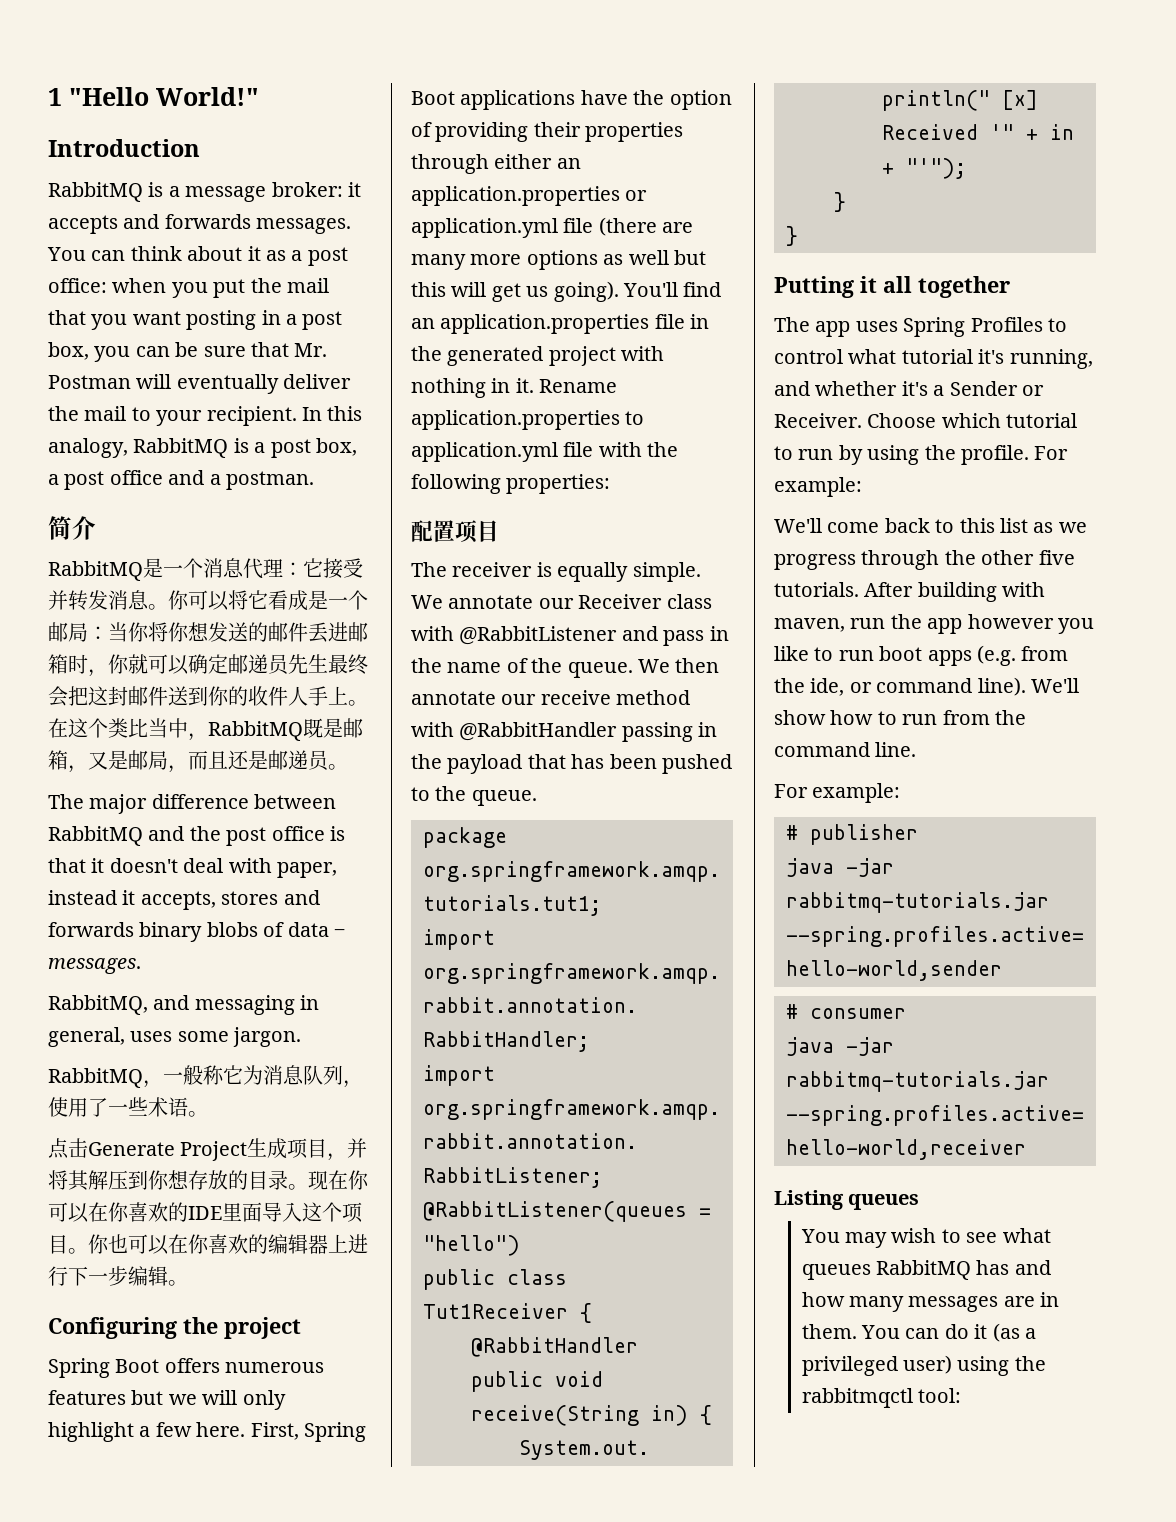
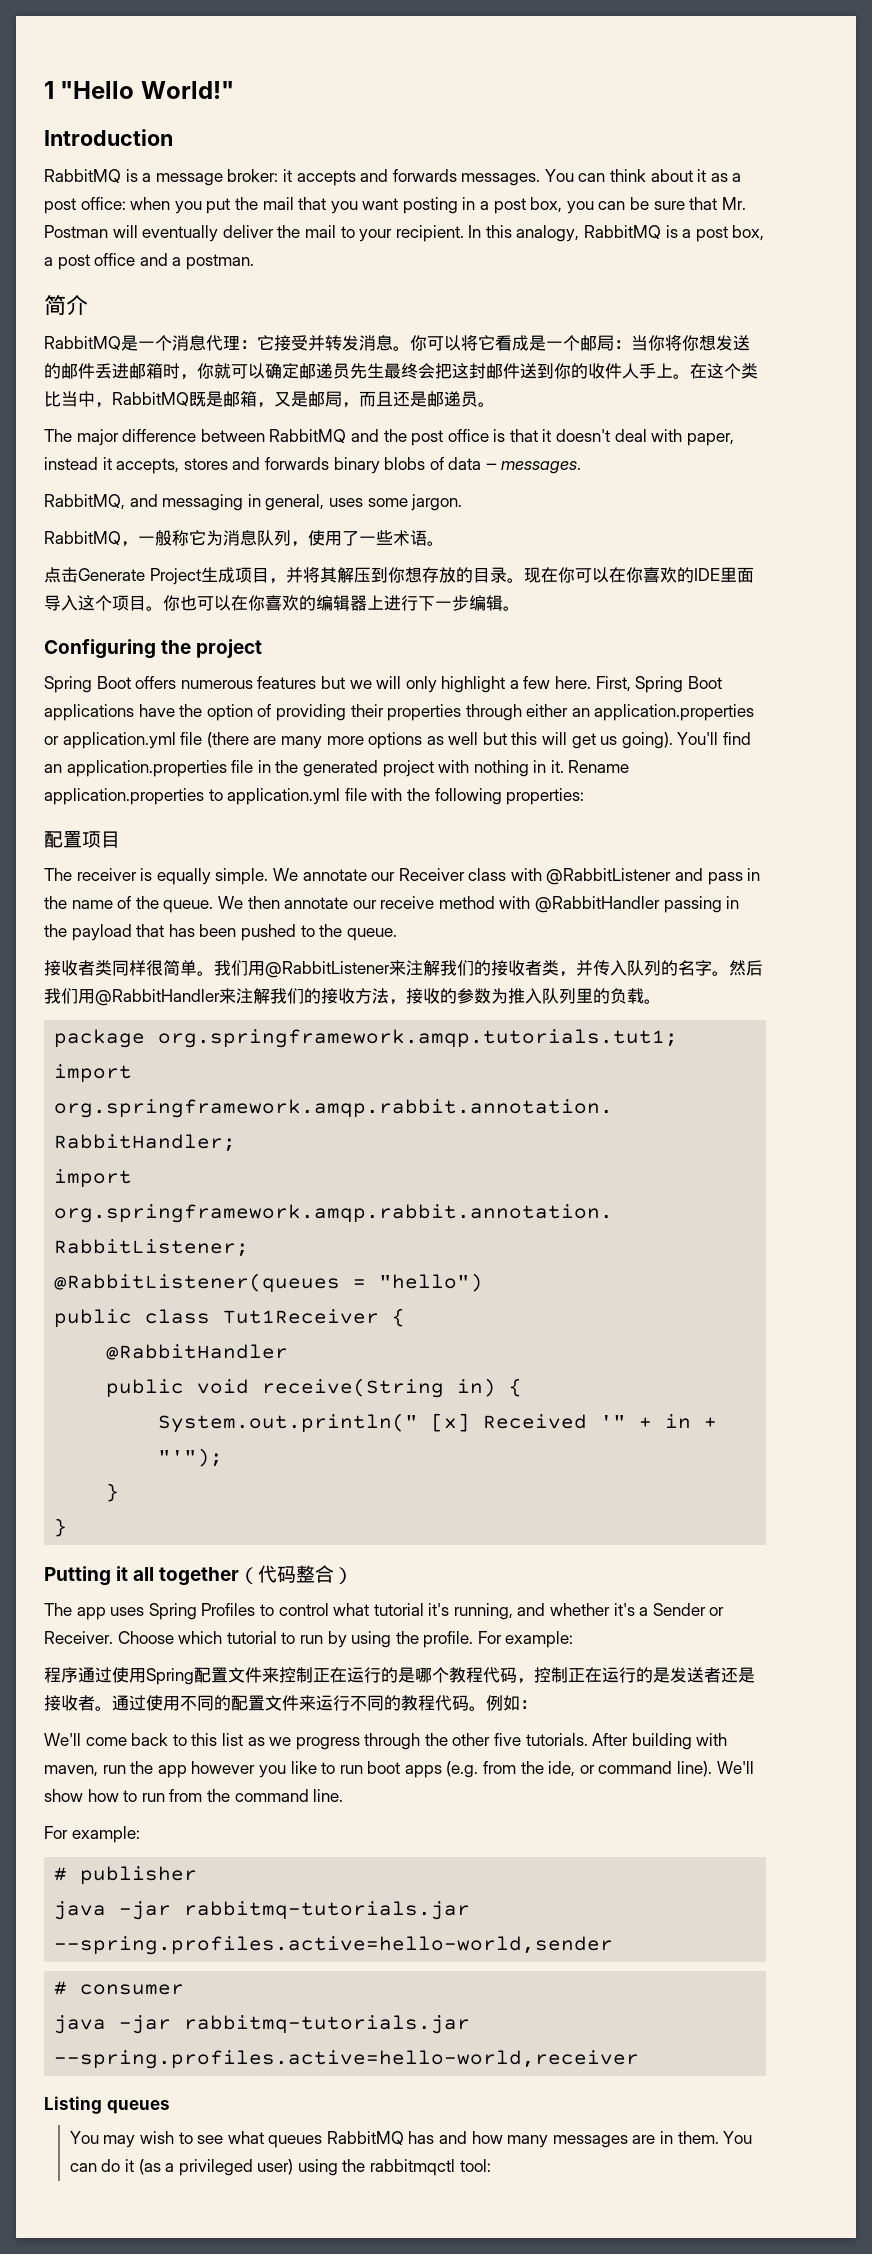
(537, 798) none -> [44,960,763,978] [44,988,661,1006] // 接收者类同样很简单。我们用@RabbitListener来注解我们的接收者类，并传入队列的名字。然后我们用@RabbitHandler来注解我们的接收方法，接收的参数为推入队列里的负载。
(1010, 287) none -> [239,1565,354,1584] （代码整合）
(862, 487) none -> [44,1667,755,1685] [44,1695,537,1711] // 程序通过使用Spring配置文件来控制正在运行的是哪个教程代码，控制正在运行的是发送者还是接收者。通过使用不同的配置文件来运行不同的教程代码。例如：

